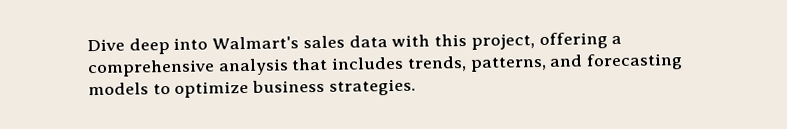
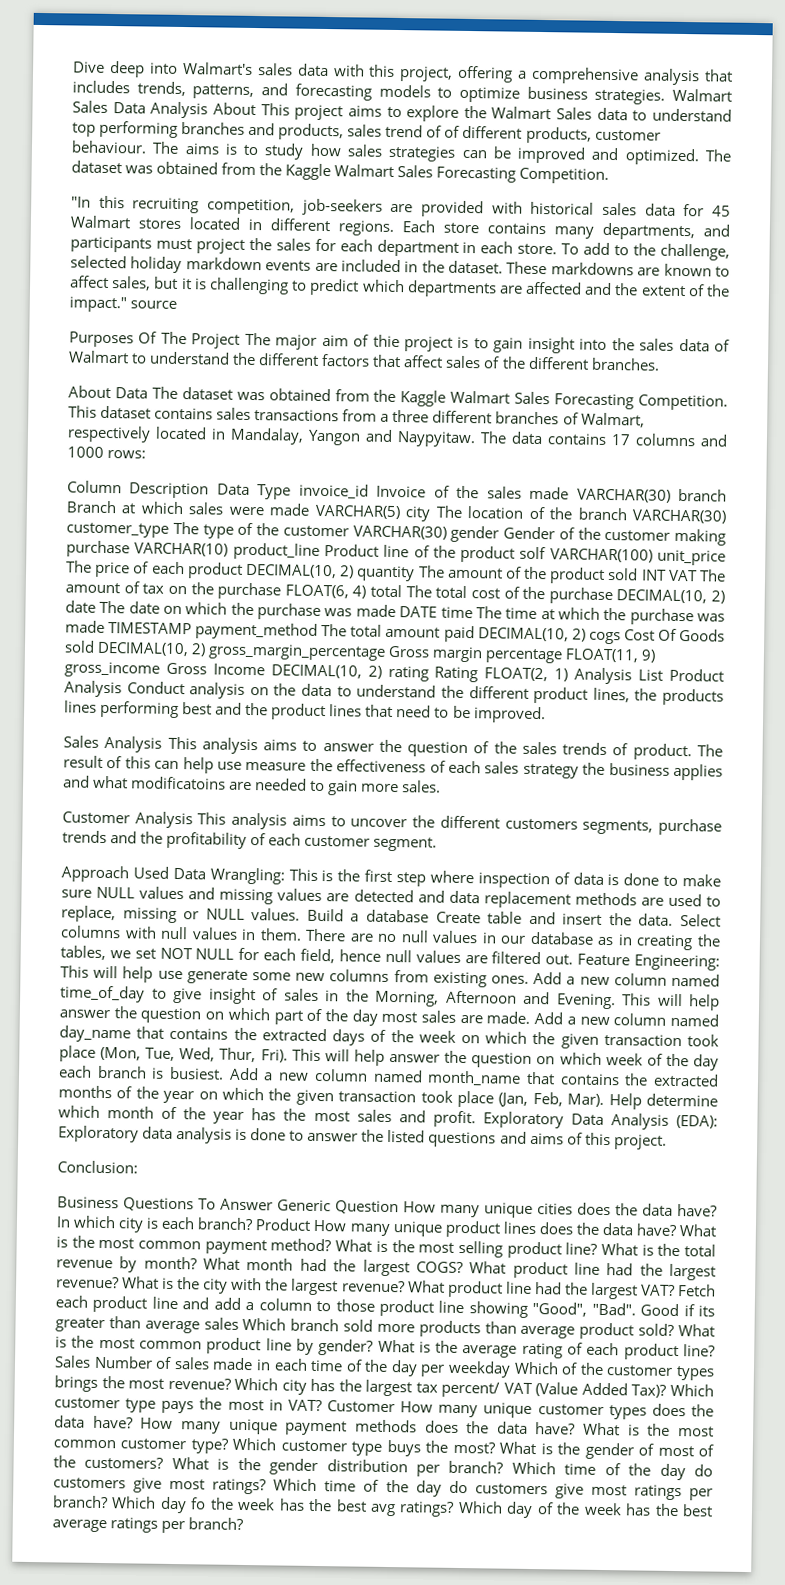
(416, 87) none -> [672,88,732,102] [72,100,732,122] [72,120,661,144] [71,140,733,166] [71,160,610,184] [71,195,731,218] [70,215,730,241] [70,236,731,261] [70,255,730,277] [70,275,730,298] [69,296,178,313] [69,331,731,354] [68,350,660,371] [68,385,729,411] [68,405,645,428] [67,425,728,448] [67,446,147,459] [67,480,727,503] [66,500,726,524] [66,521,726,546] [66,540,726,566] [66,560,726,584] [65,581,725,605] [65,600,725,626] [65,620,725,645] [64,640,657,664] [64,661,725,685] [64,680,725,706] [64,700,546,724] [63,735,723,761] [63,755,723,781] [63,775,442,796] [62,811,723,836] [62,830,438,852] [61,865,721,889] [61,886,721,909] [61,905,721,927] [60,925,721,951] [60,945,721,971] [60,965,720,988] [60,985,720,1011] [59,1006,719,1027] [59,1025,719,1049] [59,1045,720,1071] [58,1065,720,1087] [58,1085,718,1110] [58,1105,718,1130] [58,1125,667,1150] [57,1160,138,1174] [57,1196,718,1218] [56,1215,716,1238] [56,1235,716,1259] [56,1256,717,1281] [56,1276,716,1300] [55,1295,715,1318] [55,1316,715,1340] [55,1335,716,1361] [54,1355,715,1381] [54,1375,715,1398] [54,1397,714,1420] [54,1415,714,1437] [53,1437,714,1460] [53,1455,714,1481] [53,1477,713,1501] [52,1495,714,1519] [52,1517,245,1534] Walmart Sales Data Analysis About This project aims to explore the Walmart Sales data to understand top performing branches and products, sales trend of of different products, customer behaviour. The aims is to study how sales strategies can be improved and optimized. The dataset was obtained from the Kaggle Walmart Sales Forecasting Competition. // "In this recruiting competition, job-seekers are provided with historical sales data for 45 Walmart stores located in different regions. Each store contains many departments, and participants must project the sales for each department in each store. To add to the challenge, selected holiday markdown events are included in the dataset. These markdowns are known to affect sales, but it is challenging to predict which departments are affected and the extent of the impact." source // Purposes Of The Project The major aim of thie project is to gain insight into the sales data of Walmart to understand the different factors that affect sales of the different branches. // About Data The dataset was obtained from the Kaggle Walmart Sales Forecasting Competition. This dataset contains sales transactions from a three different branches of Walmart, respectively located in Mandalay, Yangon and Naypyitaw. The data contains 17 columns and 1000 rows: // Column Description Data Type invoice_id Invoice of the sales made VARCHAR(30) branch Branch at which sales were made VARCHAR(5) city The location of the branch VARCHAR(30) customer_type The type of the customer VARCHAR(30) gender Gender of the customer making purchase VARCHAR(10) product_line Product line of the product solf VARCHAR(100) unit_price The price of each product DECIMAL(10, 2) quantity The amount of the product sold INT VAT The amount of tax on the purchase FLOAT(6, 4) total The total cost of the purchase DECIMAL(10, 2) date The date on which the purchase was made DATE time The time at which the purchase was made TIMESTAMP payment_method The total amount paid DECIMAL(10, 2) cogs Cost Of Goods sold DECIMAL(10, 2) gross_margin_percentage Gross margin percentage FLOAT(11, 9) gross_income Gross Income DECIMAL(10, 2) rating Rating FLOAT(2, 1) Analysis List Product Analysis Conduct analysis on the data to understand the different product lines, the products lines performing best and the product lines that need to be improved. // Sales Analysis This analysis aims to answer the question of the sales trends of product. The result of this can help use measure the effectiveness of each sales strategy the business applies and what modificatoins are needed to gain more sales. // Customer Analysis This analysis aims to uncover the different customers segments, purchase trends and the profitability of each customer segment. // Approach Used Data Wrangling: This is the first step where inspection of data is done to make sure NULL values and missing values are detected and data replacement methods are used to replace, missing or NULL values. Build a database Create table and insert the data. Select columns with null values in them. There are no null values in our database as in creating the tables, we set NOT NULL for each field, hence null values are filtered out. Feature Engineering: This will help use generate some new columns from existing ones. Add a new column named time_of_day to give insight of sales in the Morning, Afternoon and Evening. This will help answer the question on which part of the day most sales are made. Add a new column named day_name that contains the extracted days of the week on which the given transaction took place (Mon, Tue, Wed, Thur, Fri). This will help answer the question on which week of the day each branch is busiest. Add a new column named month_name that contains the extracted months of the year on which the given transaction took place (Jan, Feb, Mar). Help determine which month of the year has the most sales and profit. Exploratory Data Analysis (EDA): Exploratory data analysis is done to answer the listed questions and aims of this project. // Conclusion: // Business Questions To Answer Generic Question How many unique cities does the data have? In which city is each branch? Product How many unique product lines does the data have? What is the most common payment method? What is the most selling product line? What is the total revenue by month? What month had the largest COGS? What product line had the largest revenue? What is the city with the largest revenue? What product line had the largest VAT? Fetch each product line and add a column to those product line showing "Good", "Bad". Good if its greater than average sales Which branch sold more products than average product sold? What is the most common product line by gender? What is the average rating of each product line? Sales Number of sales made in each time of the day per weekday Which of the customer types brings the most revenue? Which city has the largest tax percent/ VAT (Value Added Tax)? Which customer type pays the most in VAT? Customer How many unique customer types does the data have? How many unique payment methods does the data have? What is the most common customer type? Which customer type buys the most? What is the gender of most of the customers? What is the gender distribution per branch? Which time of the day do customers give most ratings? Which time of the day do customers give most ratings per branch? Which day fo the week has the best avg ratings? Which day of the week has the best average ratings per branch?

